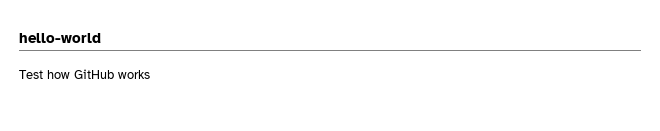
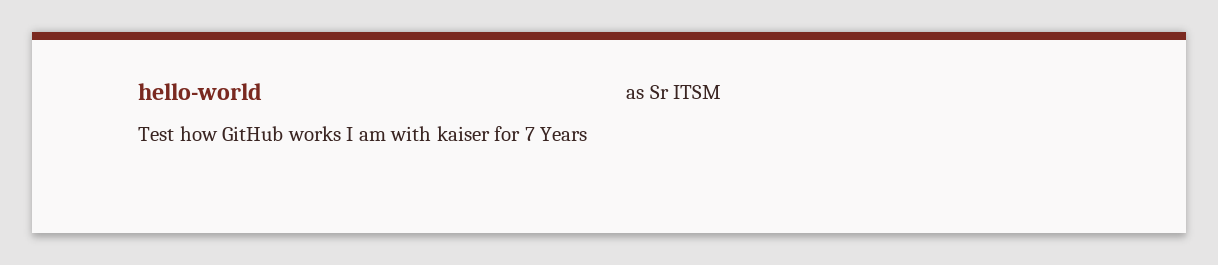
(150, 74) none -> [346,126,588,141] [626,85,722,99] I am with kaiser for 7 Years as Sr ITSM

